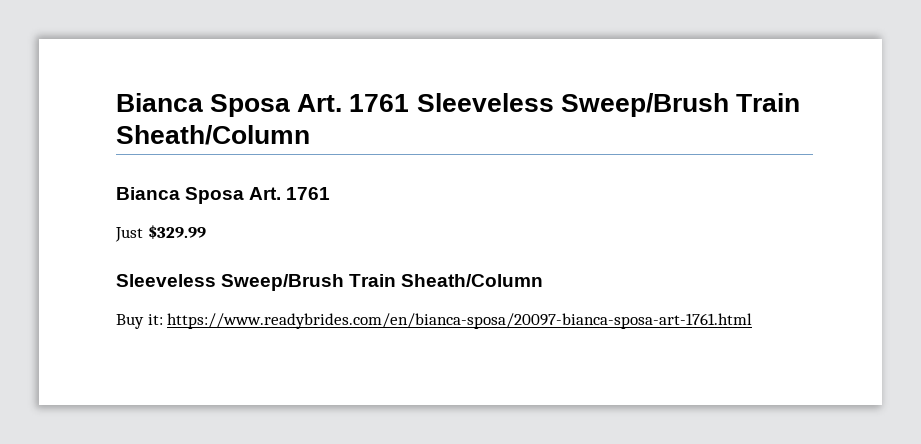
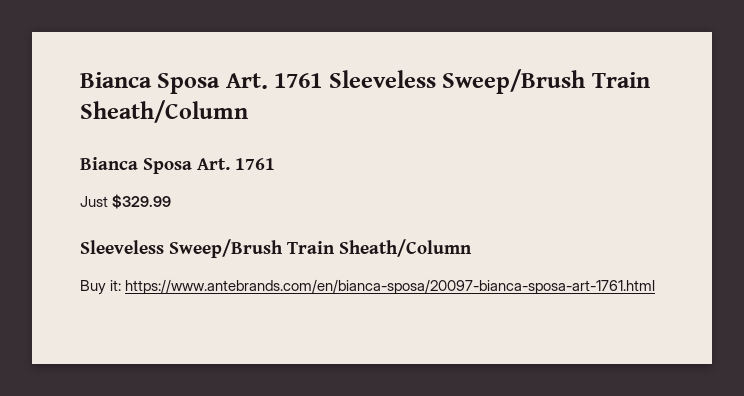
[167,313,753,329] https://www.readybrides.com/en/bianca-sposa/20097-bianca-sposa-art-1761.html -> [125,279,656,294] https://www.antebrands.com/en/bianca-sposa/20097-bianca-sposa-art-1761.html

